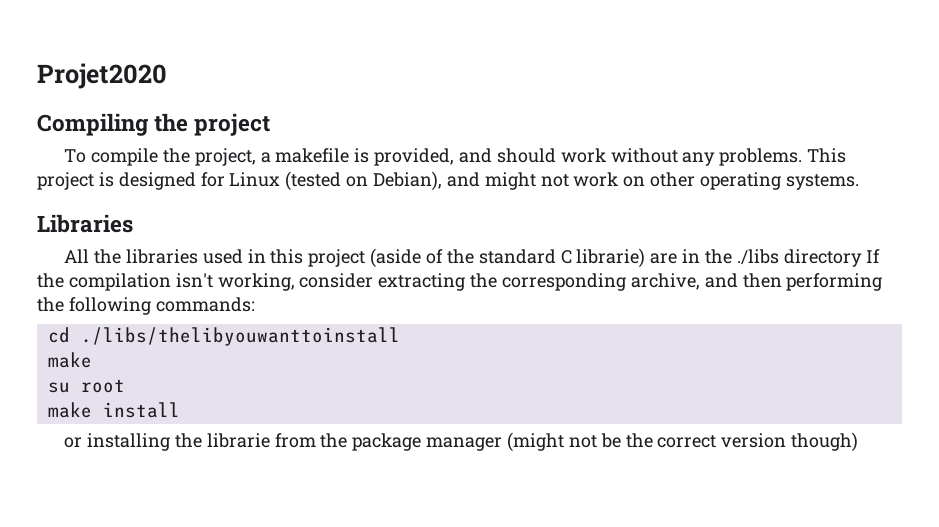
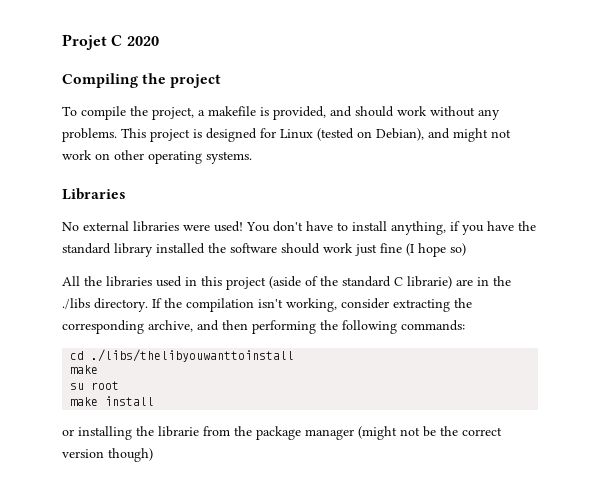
[37,63,167,89] Projet2020 -> [62,34,159,50] Projet C 2020
(133, 223) none -> [62,221,536,235] [62,243,466,257] // No external libraries were used! You don't have to install anything, if you have the standard library installed the software should work just fine (I hope so)
[783,249,862,267] directory -> [94,298,148,312] directory.

